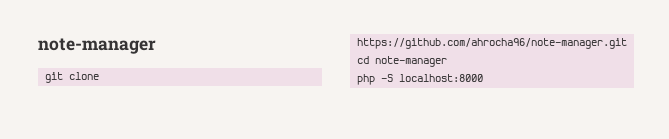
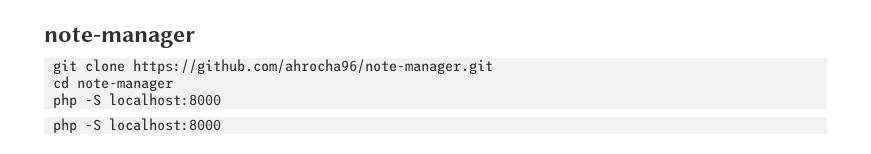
(483, 78) none -> [53,118,222,133] // php -S localhost:8000

